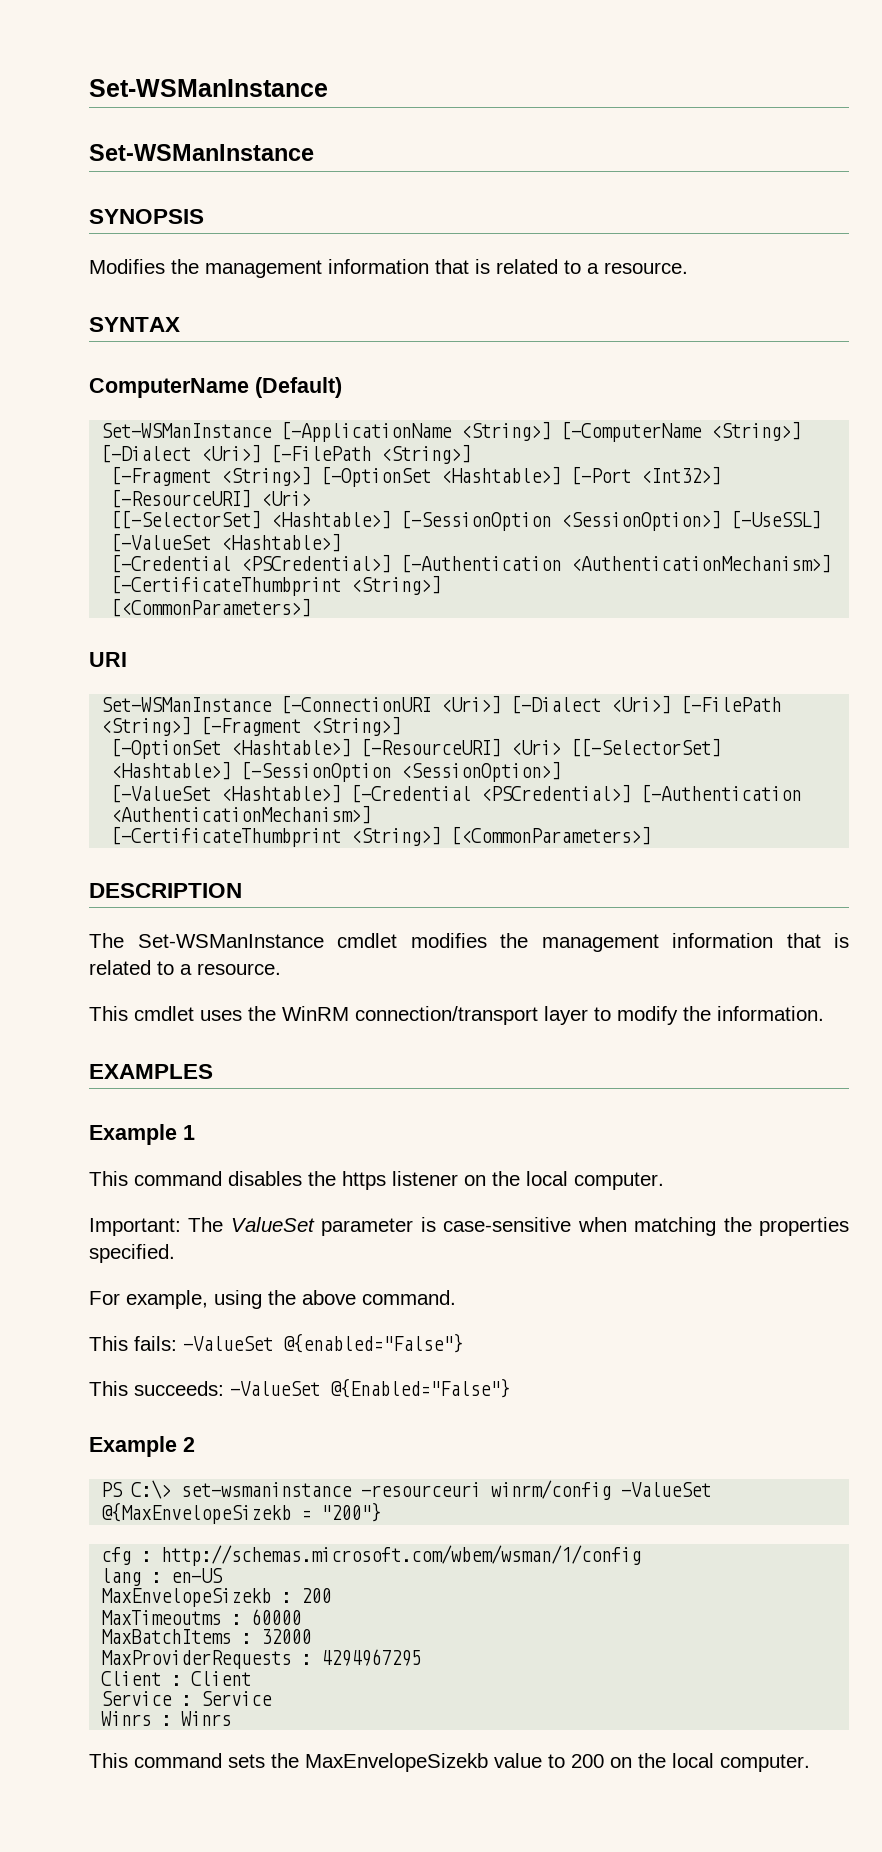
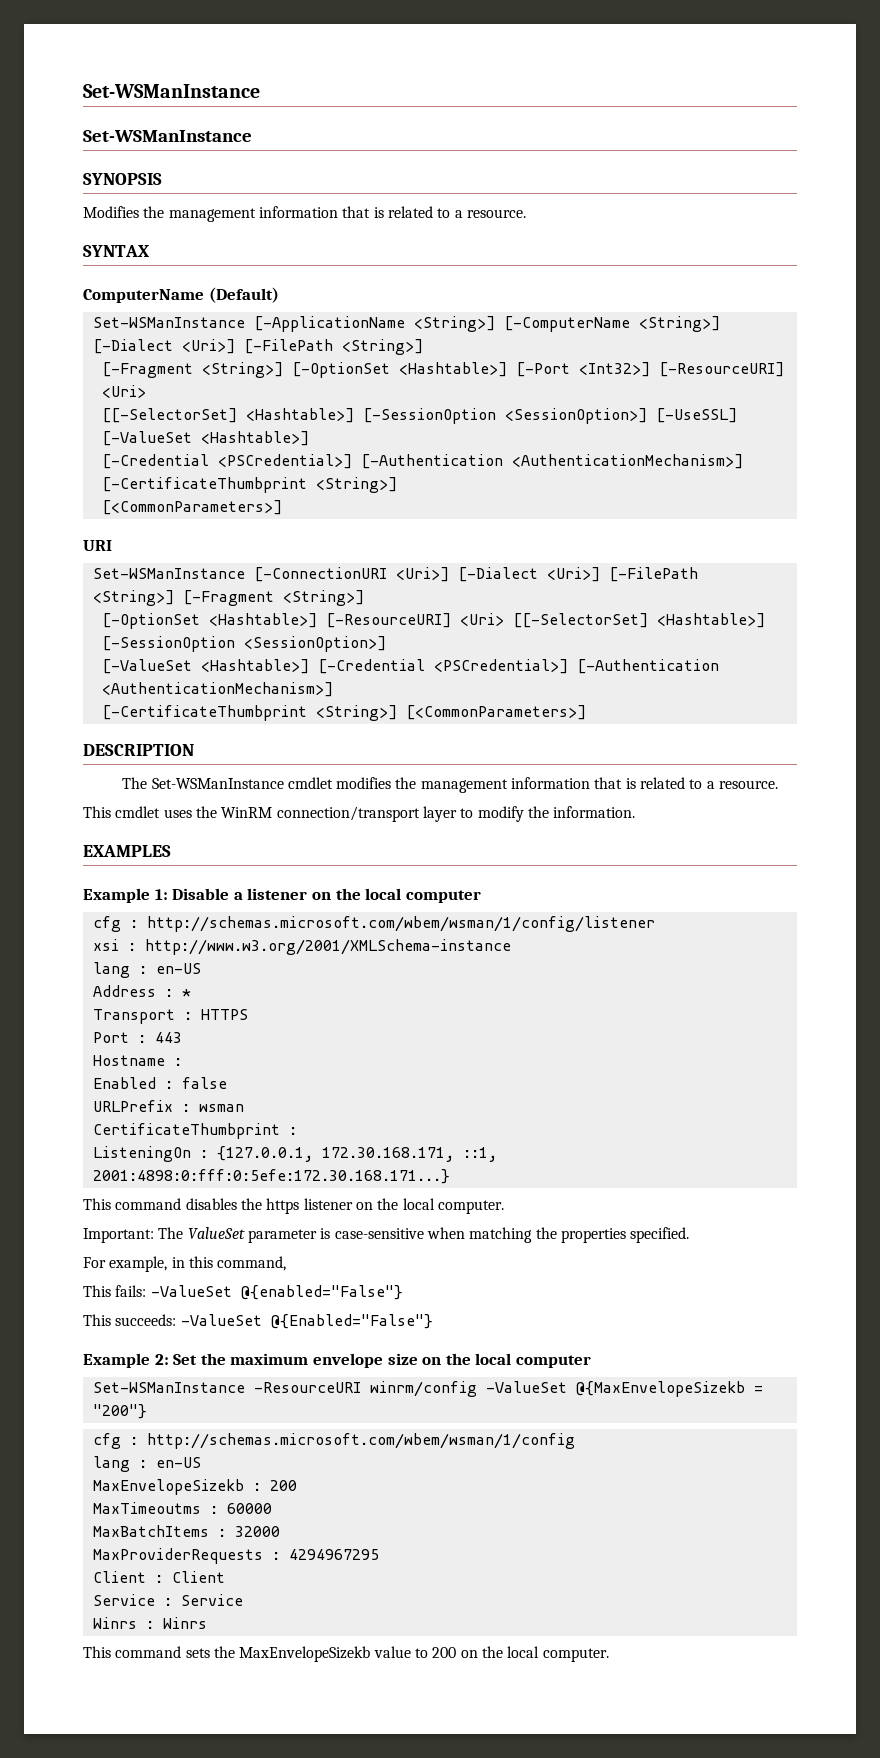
[183,1125,195,1140] 1 -> [154,888,481,903] [92,916,655,932] [92,939,511,955] [92,962,201,978] [92,985,191,997] [92,1009,248,1024] [92,1032,182,1043] [92,1055,182,1066] [92,1077,227,1089] [92,1100,244,1112] [92,1123,297,1139] [92,1146,497,1162] [92,1169,450,1184] 1: Disable a listener on the local computer // cfg : http://schemas.microsoft.com/wbem/wsman/1/config/listener // xsi : http://www.w3.org/2001/XMLSchema-instance // lang : en-US // Address : * // Transport : HTTPS // Port : 443 // Hostname : // Enabled : false // URLPrefix : wsman // CertificateThumbprint : // ListeningOn : {127.0.0.1, 172.30.168.171, ::1, 2001:4898:0:fff:0:5efe:172.30.168.171...}
[214,1290,456,1309] using the above command. -> [171,1256,287,1271] in this command,
[183,1437,195,1452] [101,1480,482,1499] 2 // PS C:\> set-wsmaninstance -resourceuri -> [154,1353,591,1368] [92,1382,361,1393] 2: Set the maximum envelope size on the local computer // Set-WSManInstance -ResourceURI

